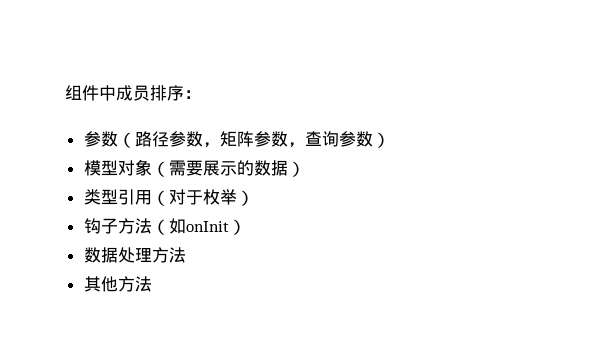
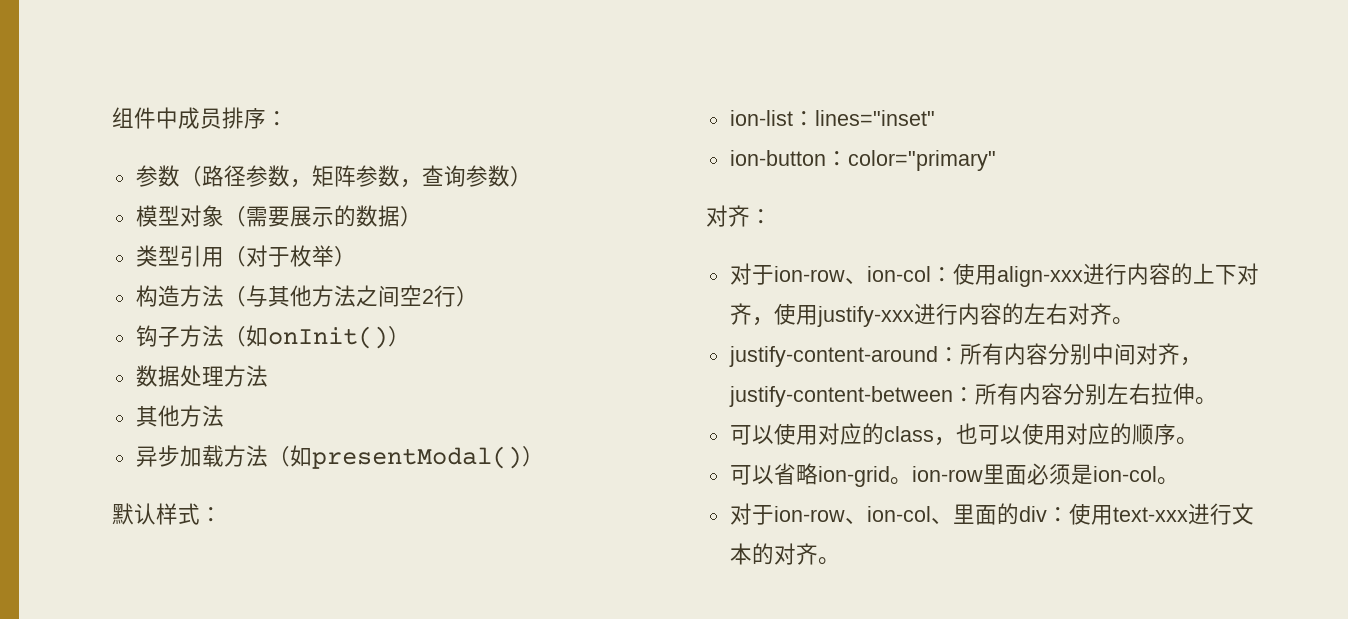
(254, 198) none -> [135,285,478,307] // 构造方法（与其他方法之间空2行）
[185,221,229,232] onInit -> [267,326,388,349] onInit()
(152, 284) none -> [135,445,544,469] [112,503,222,525] [729,110,935,126] [729,150,996,171] [706,205,772,227] [729,263,1259,287] [729,303,1134,327] [728,343,1202,367] [728,383,1217,407] [729,423,1198,446] [729,463,1179,487] [729,503,1254,525] [729,543,840,565] // 异步加载方法（如presentModal()） // 默认样式： // ion-list：lines="inset" // ion-button：color="primary" // 对齐： // 对于ion-row、ion-col：使用align-xxx进行内容的上下对齐，使用justify-xxx进行内容的左右对齐。 // justify-content-around：所有内容分别中间对齐，justify-content-between：所有内容分别左右拉伸。 // 可以使用对应的class，也可以使用对应的顺序。 // 可以省略ion-grid。ion-row里面必须是ion-col。 // 对于ion-row、ion-col、里面的div：使用text-xxx进行文本的对齐。

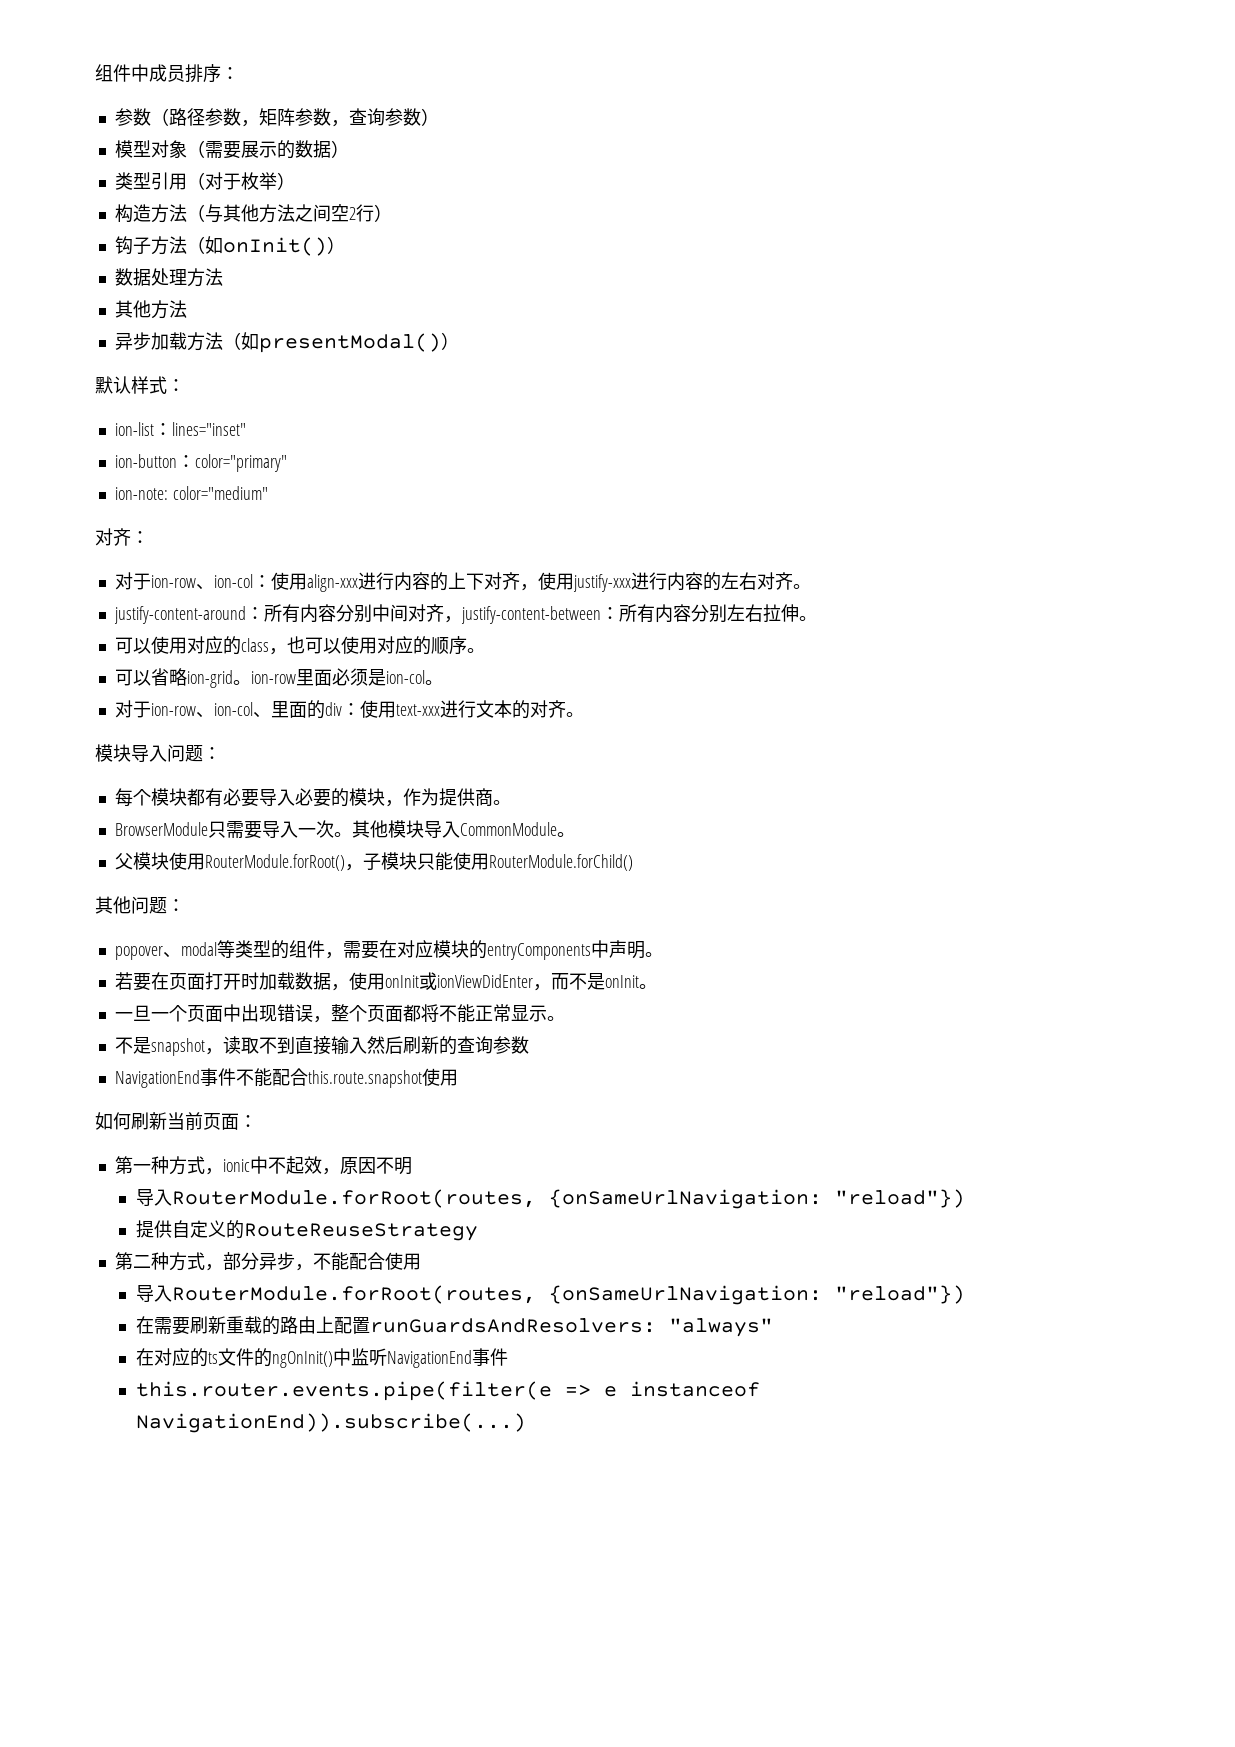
(996, 160) none -> [114,486,268,500] // ion-note: color="medium"
(840, 561) none -> [95,744,221,762] [114,788,511,807] [114,820,575,839] [114,852,633,871] [95,896,185,914] [114,940,663,960] [114,972,657,991] [114,1004,565,1023] [114,1036,529,1056] [114,1068,458,1088] [95,1112,257,1130] [114,1156,412,1175] [135,1189,965,1209] [135,1220,478,1241] [114,1252,421,1271] [135,1285,965,1305] [135,1316,773,1337] [135,1348,508,1368] [135,1381,760,1401] [135,1413,526,1433] // 模块导入问题： // 每个模块都有必要导入必要的模块，作为提供商。 // BrowserModule只需要导入一次。其他模块导入CommonModule。 // 父模块使用RouterModule.forRoot()，子模块只能使用RouterModule.forChild() // 其他问题： // popover、modal等类型的组件，需要在对应模块的entryComponents中声明。 // 若要在页面打开时加载数据，使用onInit或ionViewDidEnter，而不是onInit。 // 一旦一个页面中出现错误，整个页面都将不能正常显示。 // 不是snapshot，读取不到直接输入然后刷新的查询参数 // NavigationEnd事件不能配合this.route.snapshot使用 // 如何刷新当前页面： // 第一种方式，ionic中不起效，原因不明 // 导入RouterModule.forRoot(routes, {onSameUrlNavigation: "reload"}) // 提供自定义的RouteReuseStrategy // 第二种方式，部分异步，不能配合使用 // 导入RouterModule.forRoot(routes, {onSameUrlNavigation: "reload"}) // 在需要刷新重载的路由上配置runGuardsAndResolvers: "always" // 在对应的ts文件的ngOnInit()中监听NavigationEnd事件 // this.router.events.pipe(filter(e => e instanceof NavigationEnd)).subscribe(...)

